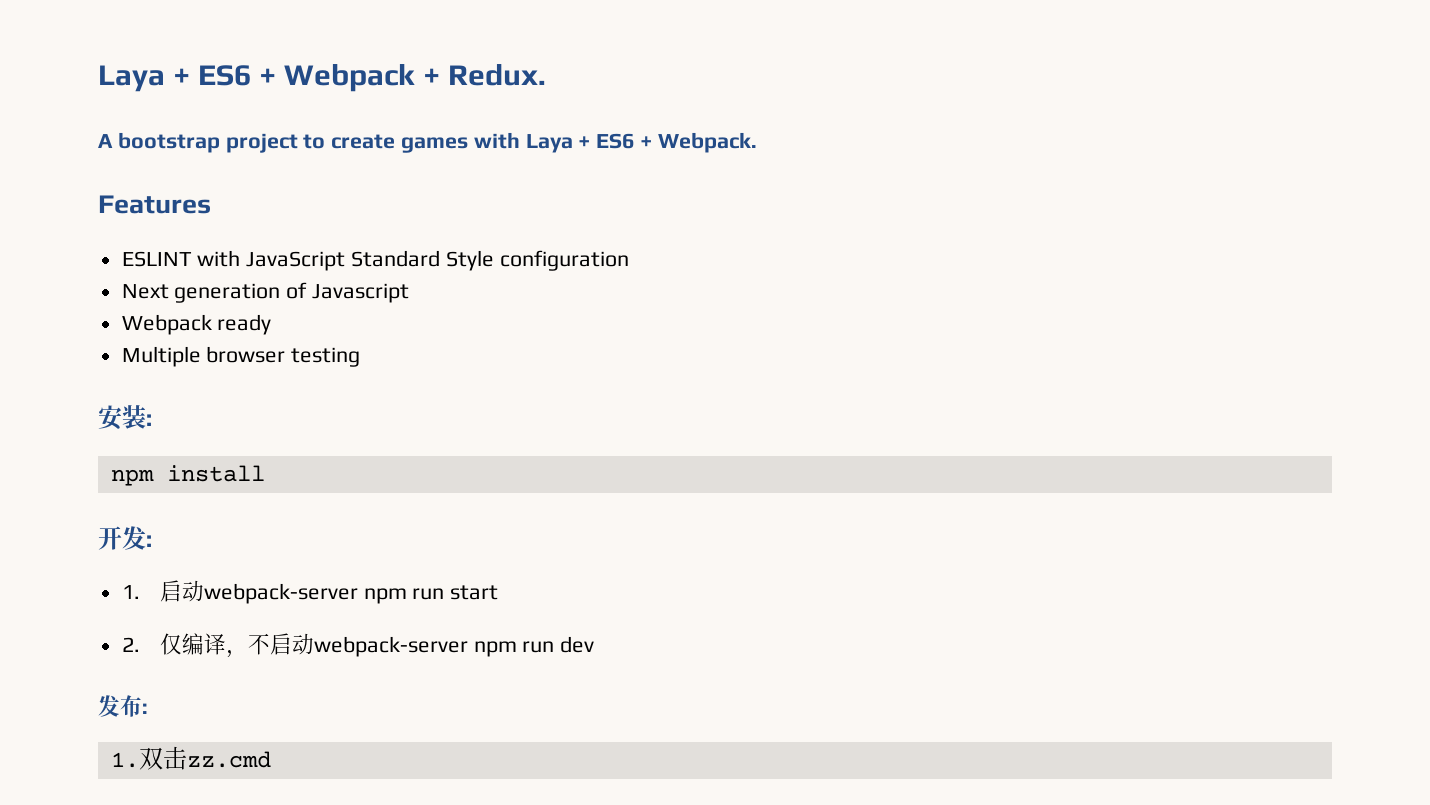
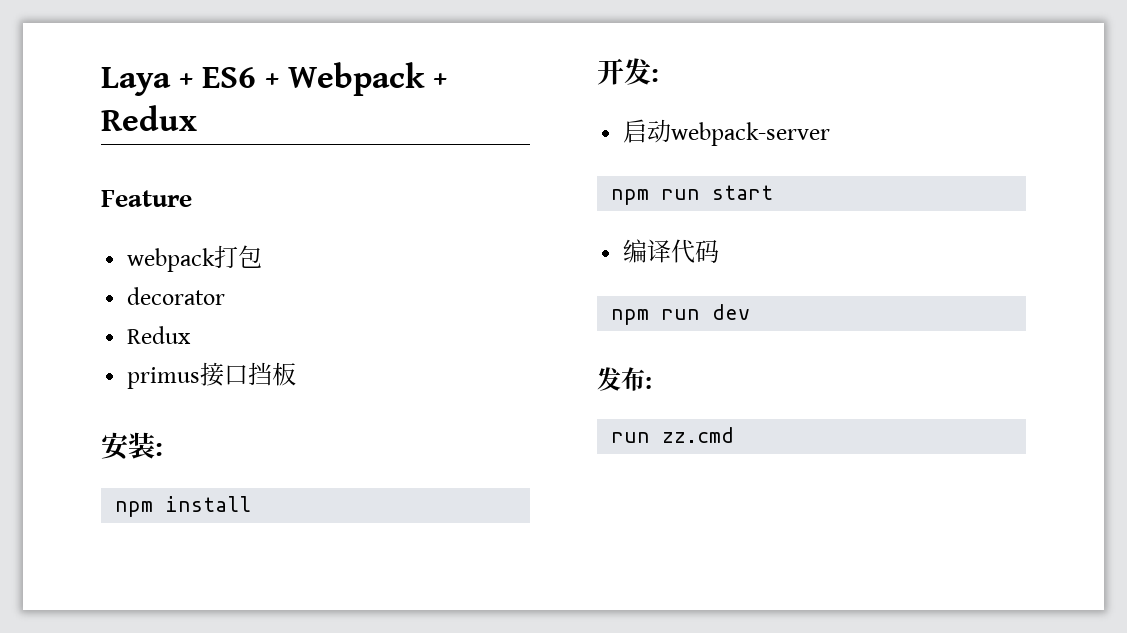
[447,64,546,86] [98,132,757,153] [98,195,211,214] [121,250,629,271] [121,282,410,303] [121,314,272,335] [121,346,361,367] Redux. // A bootstrap project to create games with Laya + ES6 + Webpack. // Features // ESLINT with JavaScript Standard Style configuration // Next generation of Javascript // Webpack ready // Multiple browser testing -> [101,105,197,131] [101,190,192,207] [127,245,263,272] [127,287,226,305] [127,326,192,344] [127,362,297,389] Redux // Feature // webpack打包 // decorator // Redux // primus接口挡板
[121,580,358,604] 1.启动webpack-server -> [623,119,831,146] 启动webpack-server //
[121,633,468,658] 2.仅编译，不启动webpack-server -> [623,239,720,263] 编译代码 //
[110,746,187,770] 1.双击 -> [611,432,651,443] run

